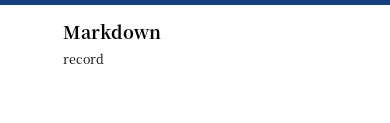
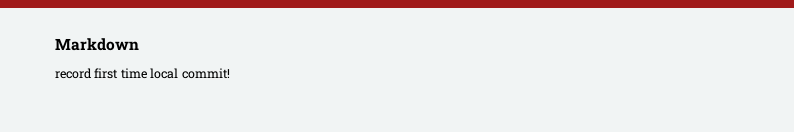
(104, 58) none -> [94,68,230,79] first time local commit!

